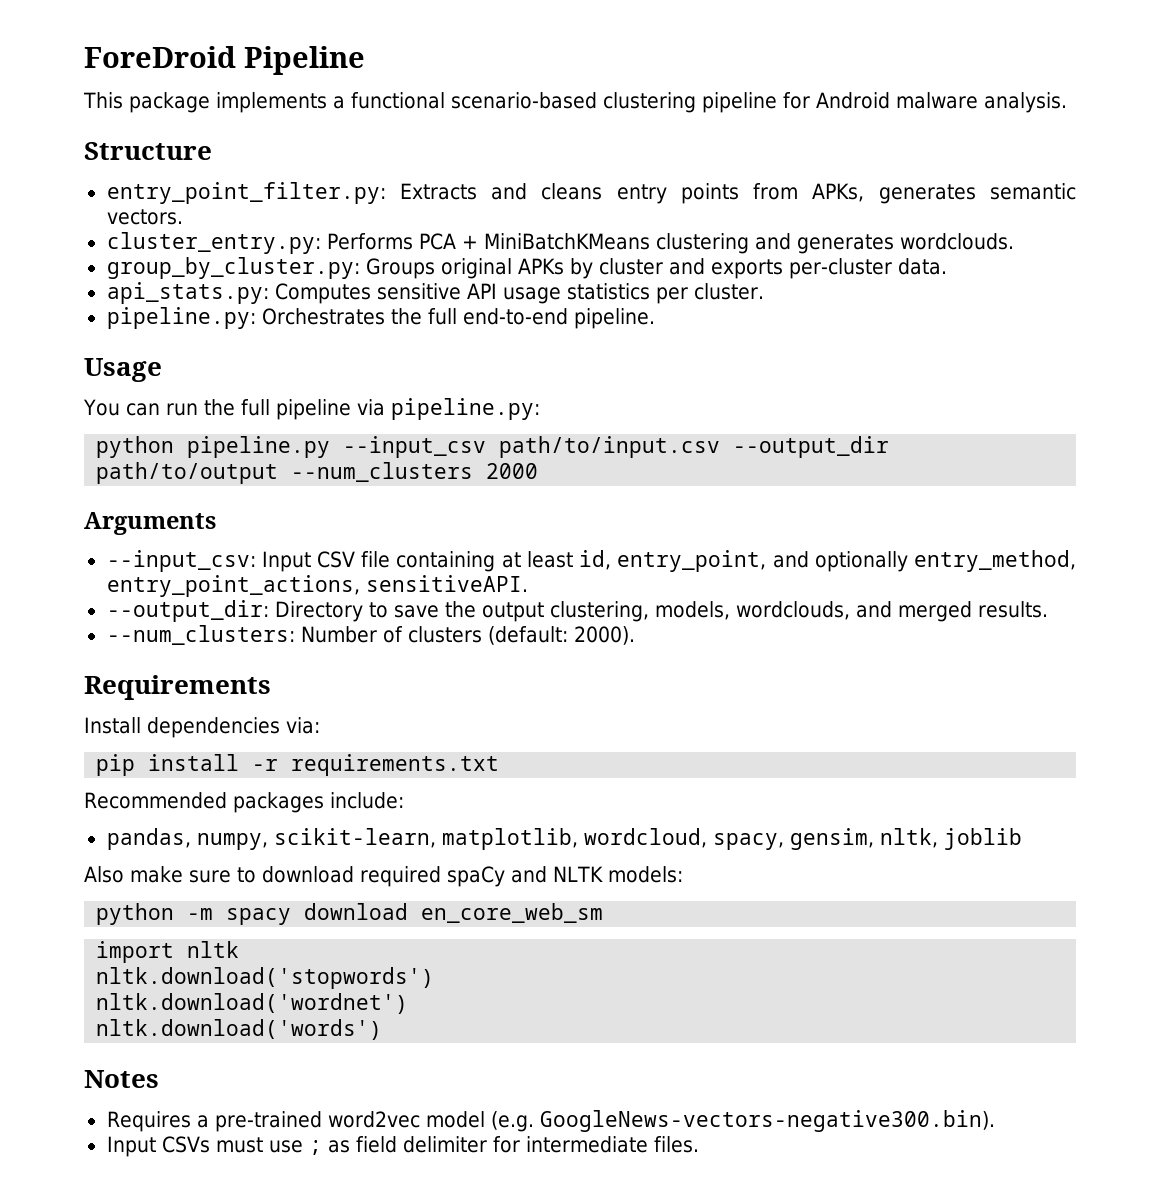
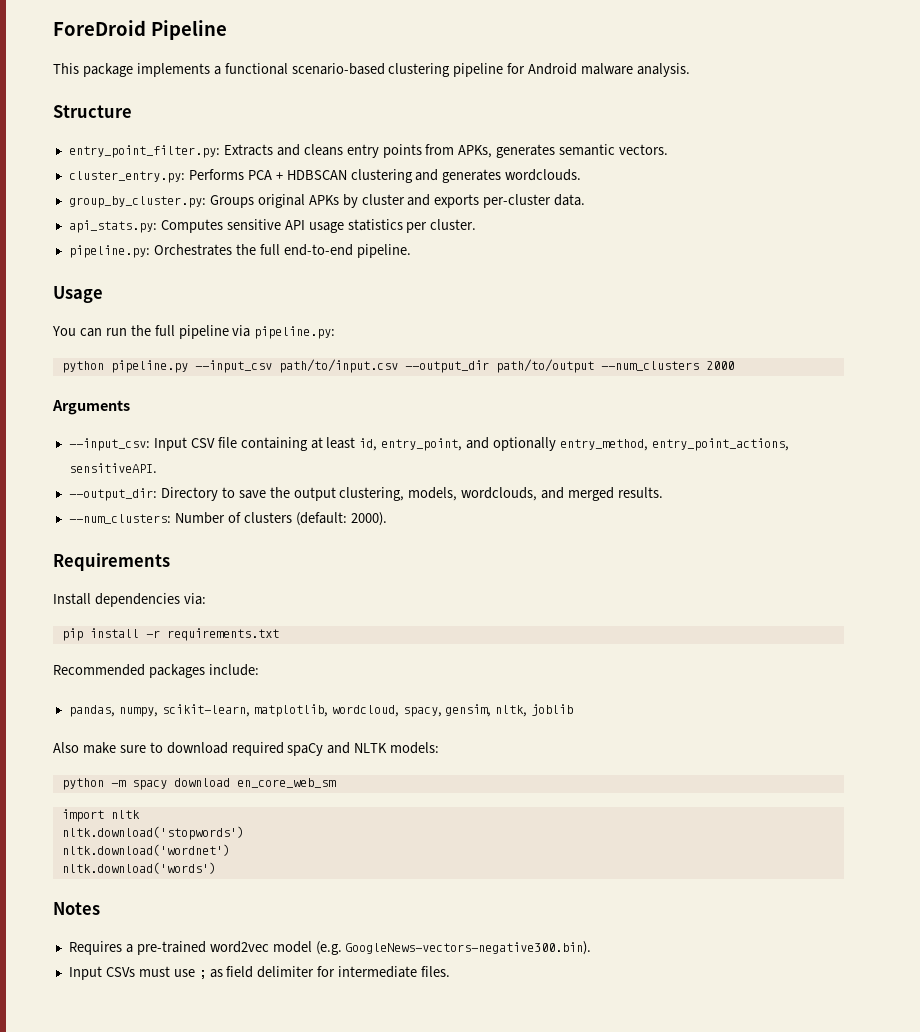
[483,233,650,250] MiniBatchKMeans -> [286,170,347,180] HDBSCAN

